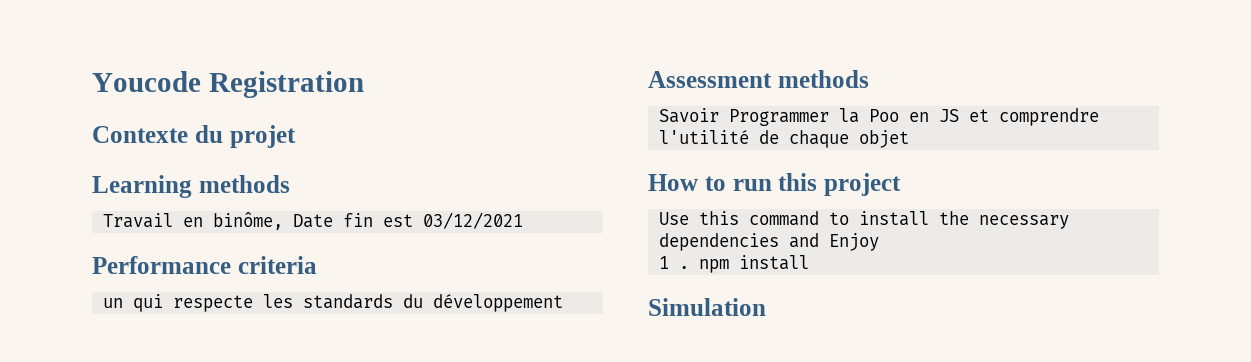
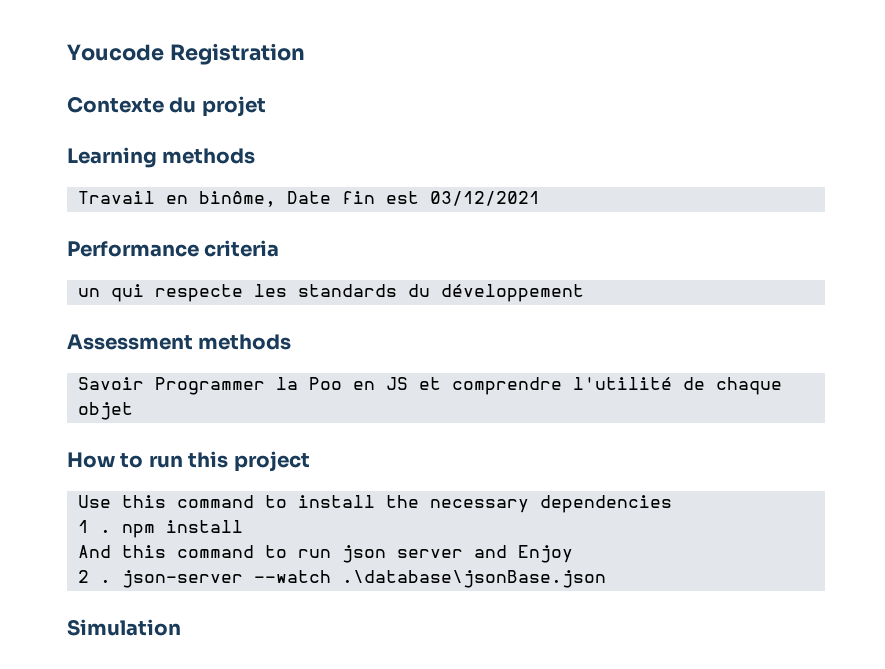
[789,233,880,251] and Enjoy -> (672, 504) none
(810, 262) none -> [77,545,573,563] [77,570,606,588] // And this command to run json server and Enjoy // 2 . json-server --watch .\database\jsonBase.json

